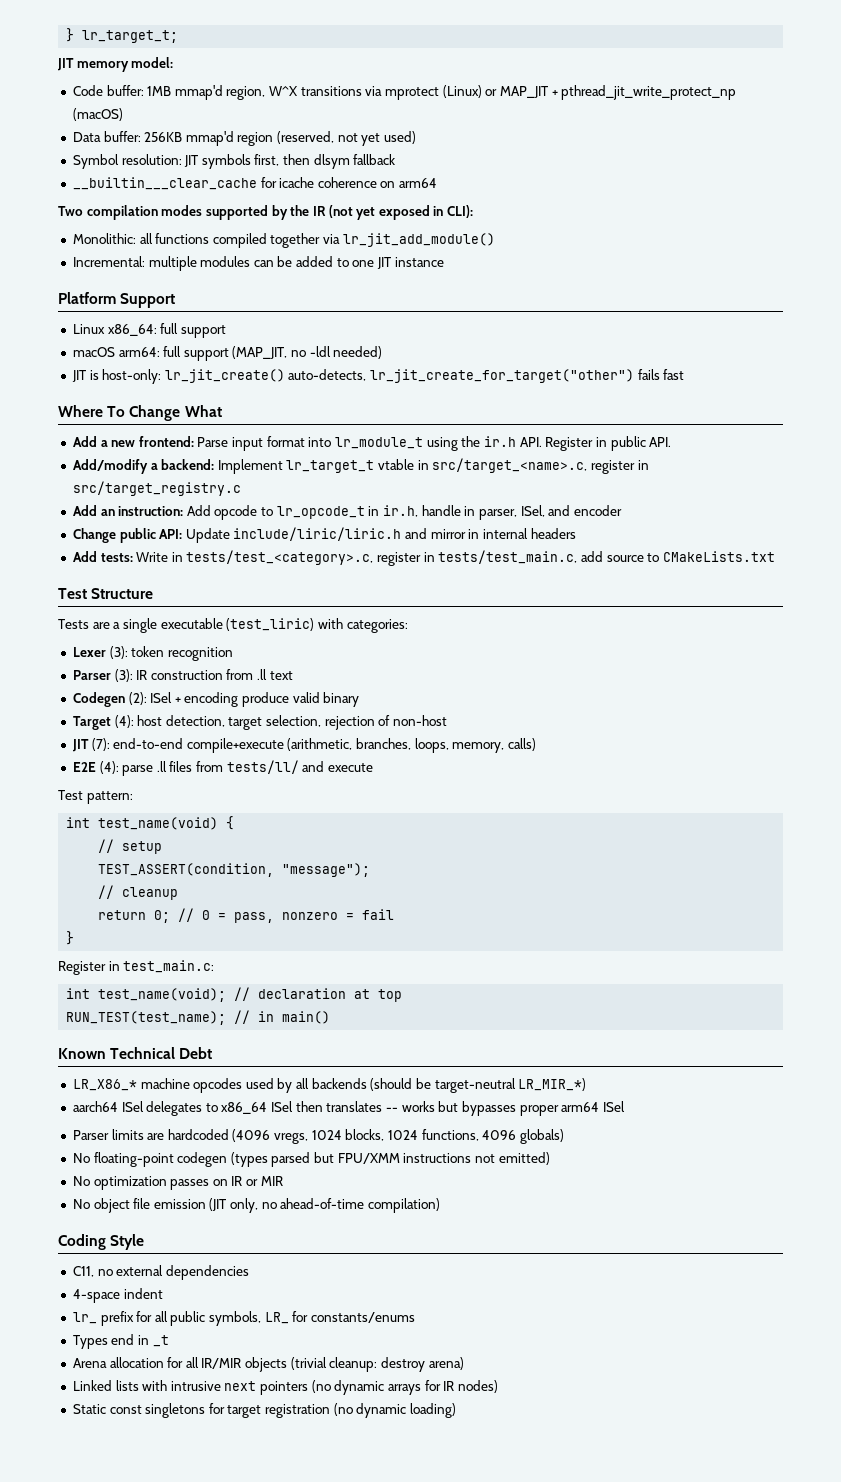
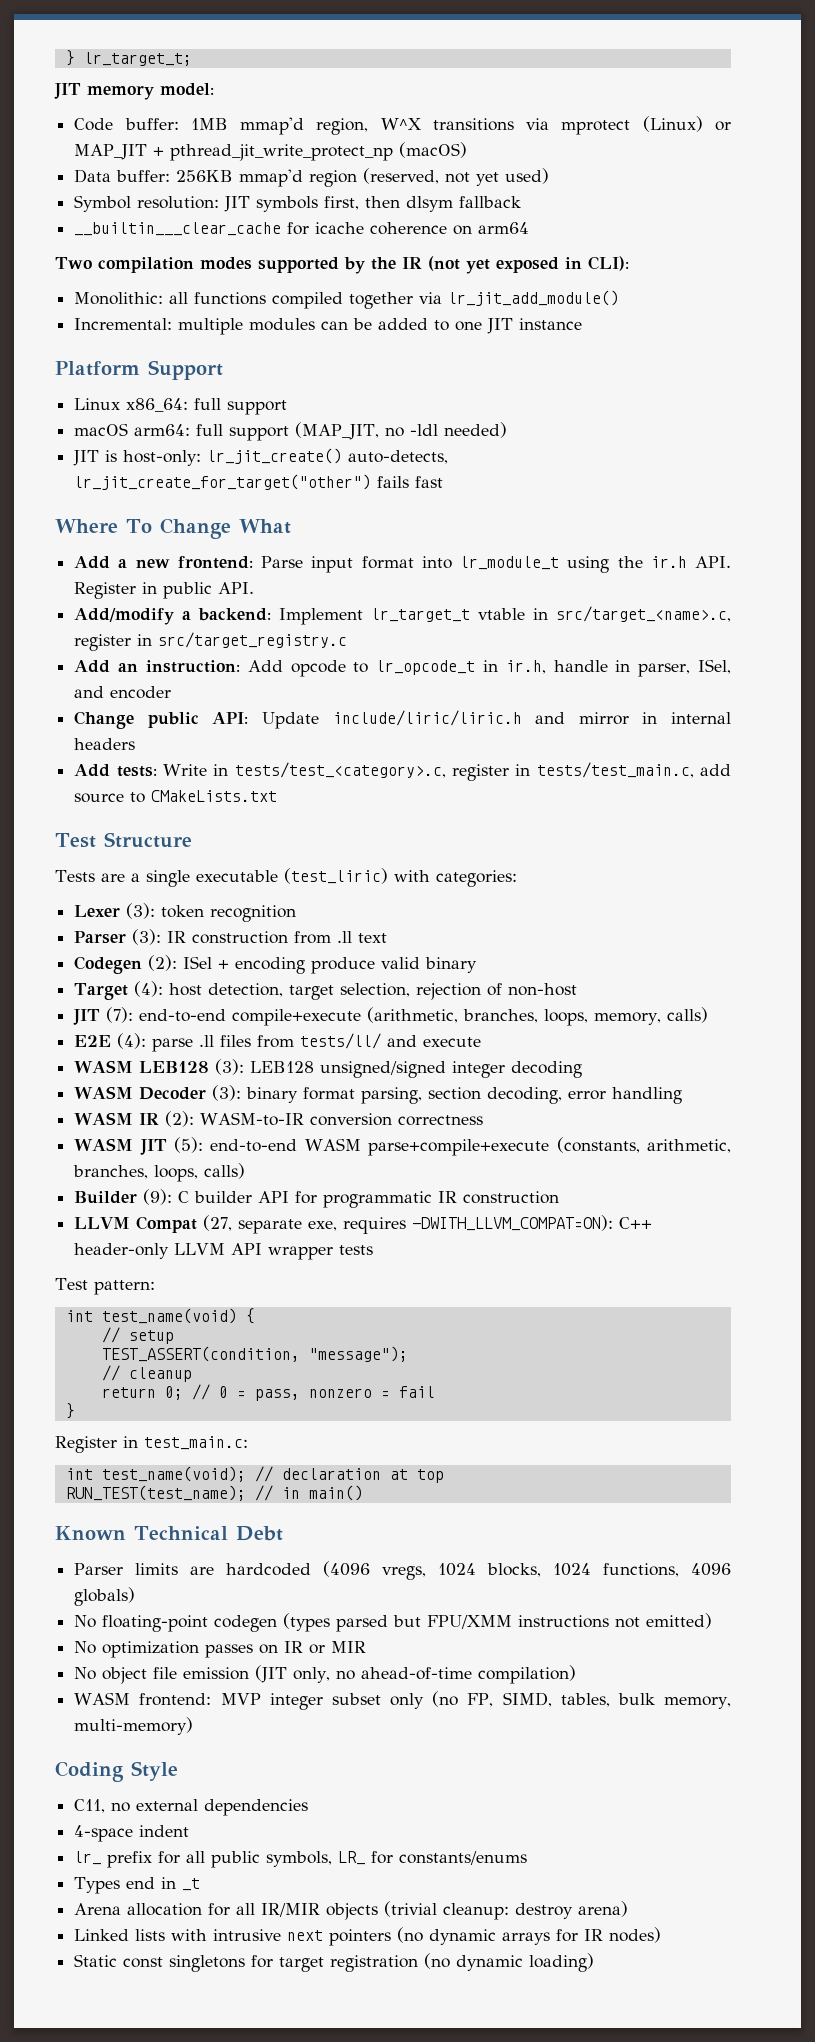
(374, 767) none -> [74,1059,583,1078] [74,1085,683,1104] [74,1111,484,1127] [74,1137,731,1156] [73,1163,246,1182] [74,1189,560,1208] [74,1215,653,1234] [74,1243,374,1260] // WASM LEB128 (3): LEB128 unsigned/signed integer decoding // WASM Decoder (3): binary format parsing, section decoding, error handling // WASM IR (2): WASM-to-IR conversion correctness // WASM JIT (5): end-to-end WASM parse+compile+execute (constants, arithmetic, branches, loops, calls) // Builder (9): C builder API for programmatic IR construction // LLVM Compat (27, separate exe, requires -DWITH_LLVM_COMPAT=ON): C++ header-only LLVM API wrapper tests
[72,1078,587,1093] [72,1101,625,1116] // LR_X86_* machine opcodes used by all backends (should be target-neutral LR_MIR_*) // aarch64 ISel delegates to x86_64 ISel then translates -- works but bypasses proper arm64 ISel -> (283, 1533) none
(441, 1205) none -> [74,1691,732,1710] [74,1717,194,1735] // WASM frontend: MVP integer subset only (no FP, SIMD, tables, bulk memory, multi-memory)

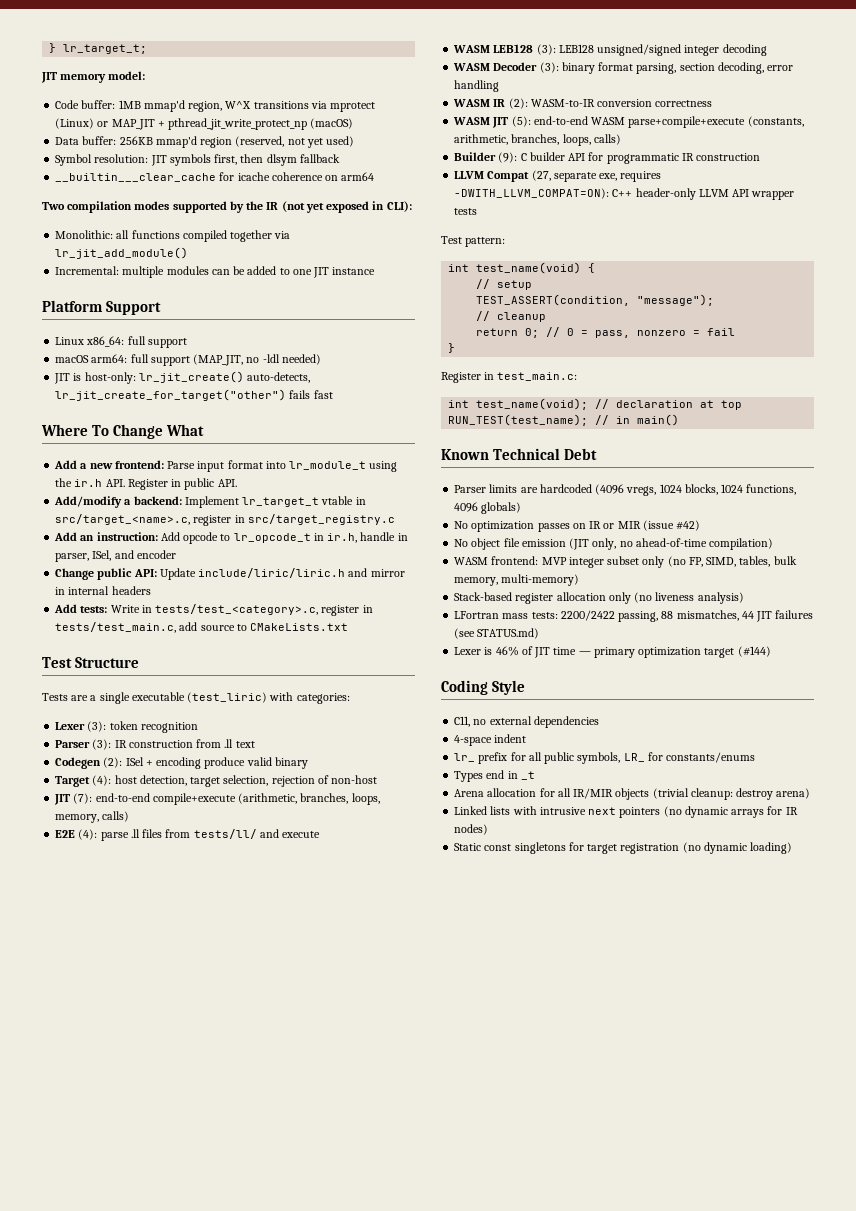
[74,1613,713,1632] // No floating-point codegen (types parsed but FPU/XMM instructions not emitted) -> (522, 508) none
(367, 1647) none -> [642,520,701,531] (issue #42)
(194, 1726) none -> [454,592,744,604] [454,610,814,622] [454,628,540,639] [454,646,771,658] // Stack-based register allocation only (no liveness analysis) // LFortran mass tests: 2200/2422 passing, 88 mismatches, 44 JIT failures (see STATUS.md) // Lexer is 46% of JIT time — primary optimization target (#144)

